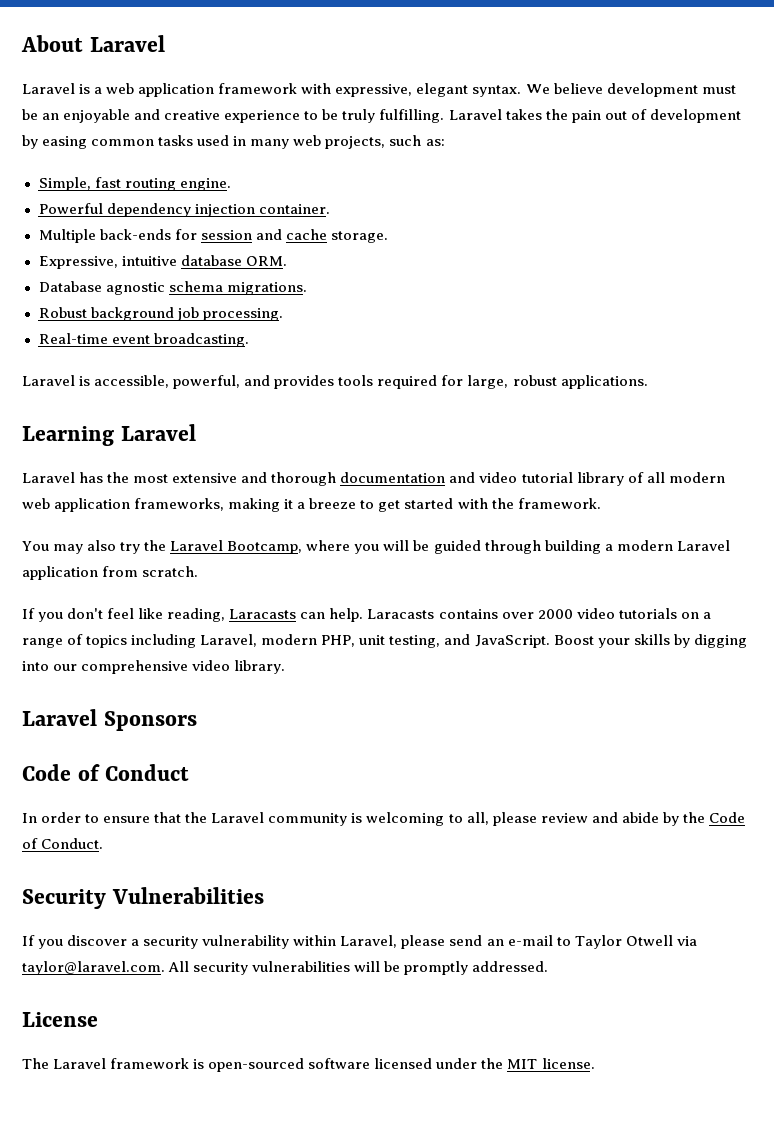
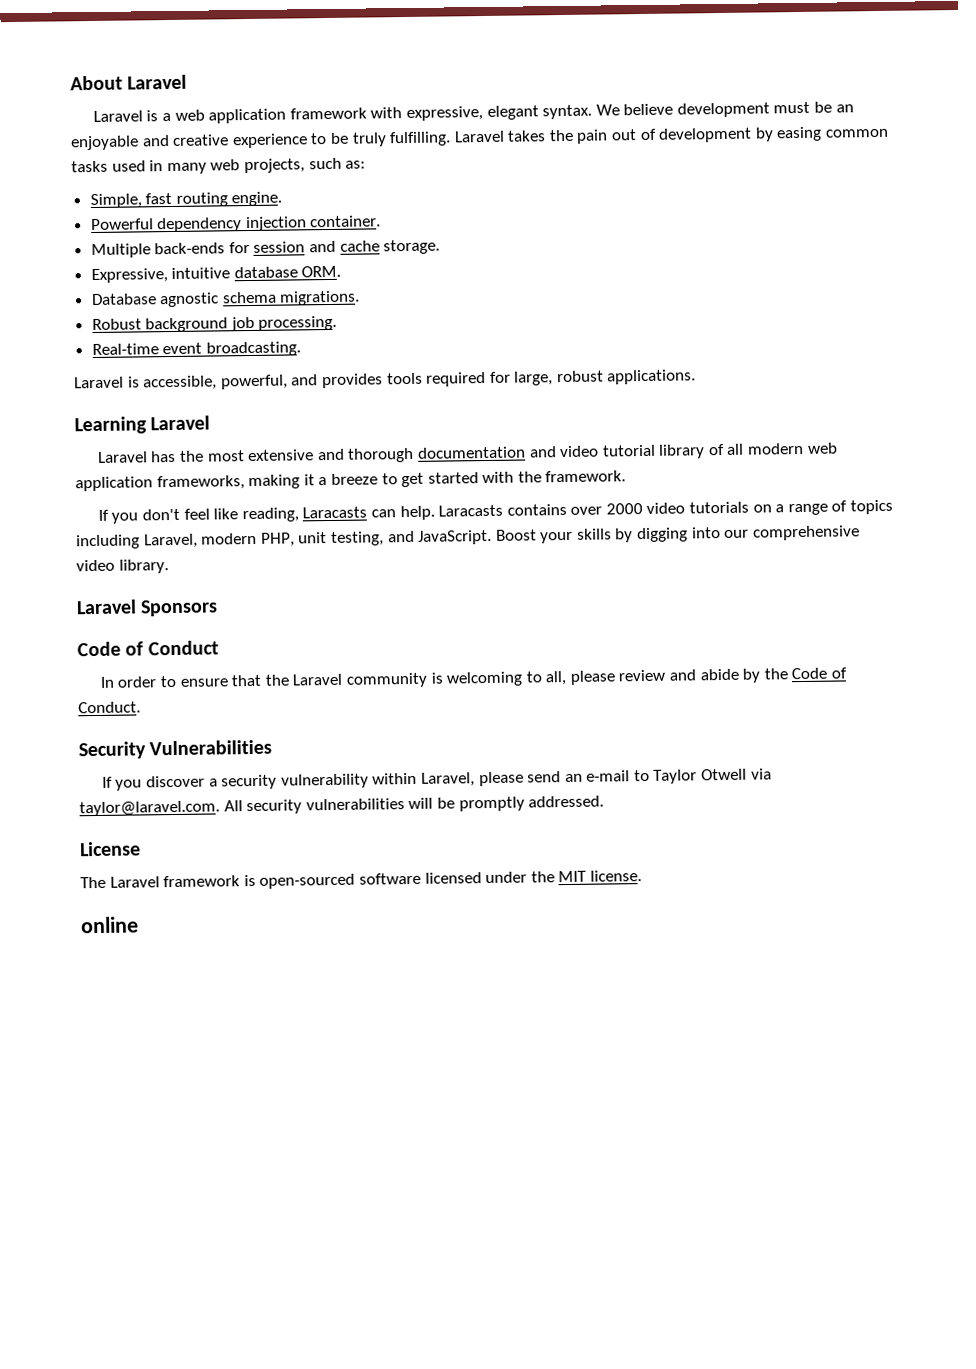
[22,540,730,554] [22,566,199,580] // You may also try the Laravel Bootcamp, where you will be guided through building a modern Laravel application from scratch. -> (627, 476) none
(595, 1063) none -> [80,916,139,934] // online

